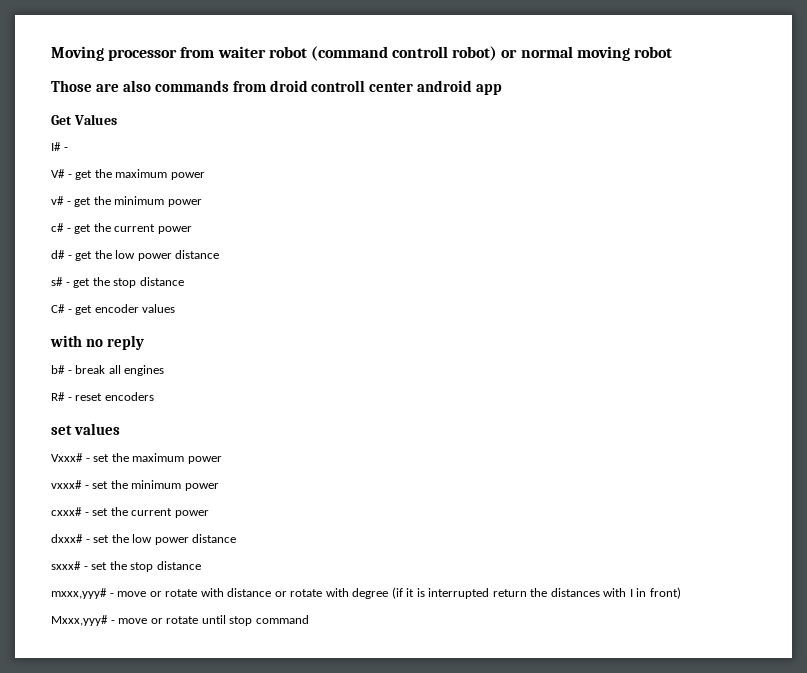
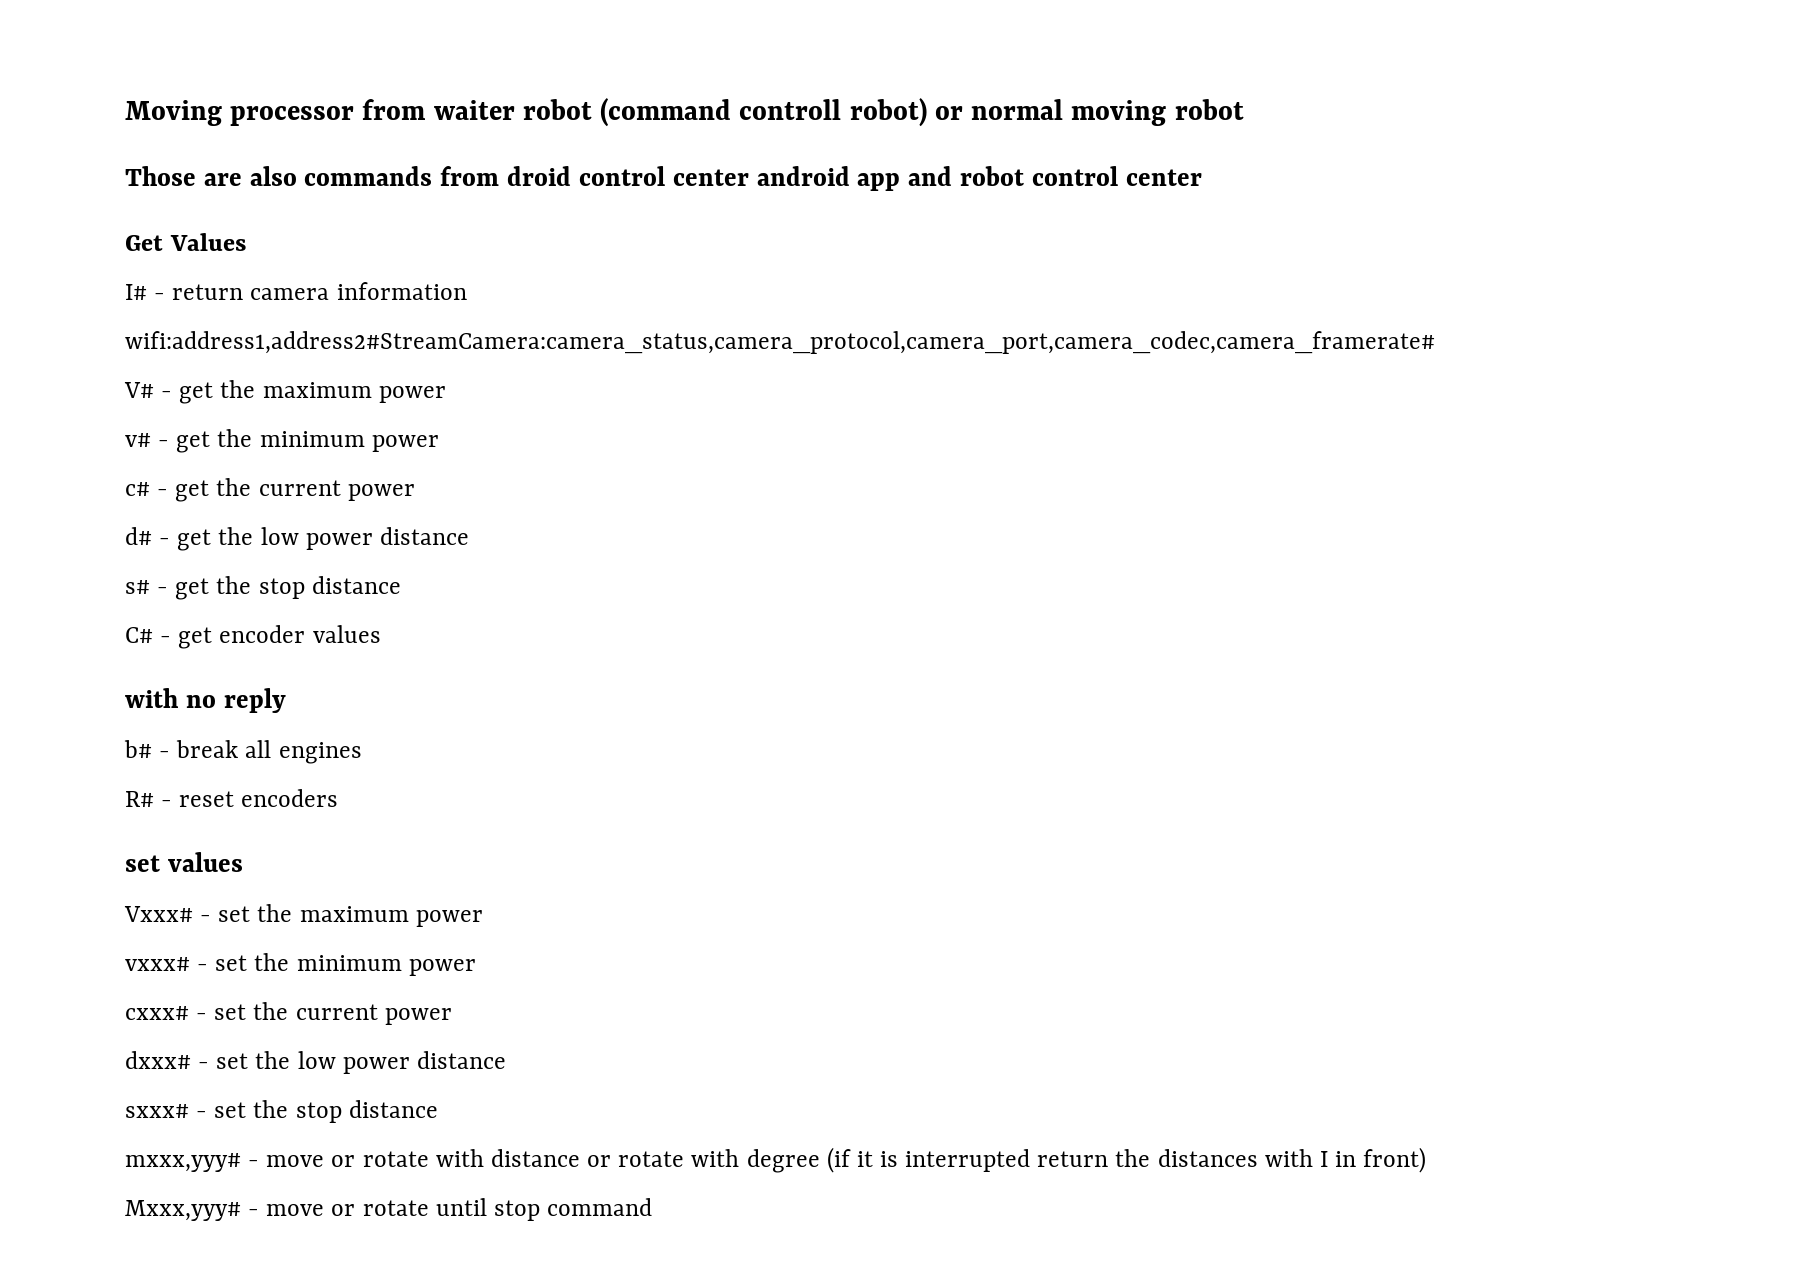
[311,80,366,92] controll -> [578,166,665,186] control
(503, 89) none -> [908,166,1202,186] and robot control center
(68, 149) none -> [172,282,467,300] [125,331,1435,354] return camera information // wifi:address1,address2#StreamCamera:camera_status,camera_protocol,camera_port,camera_codec,camera_framerate#

